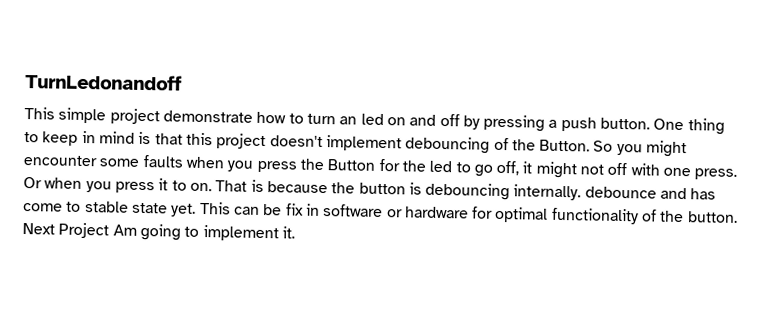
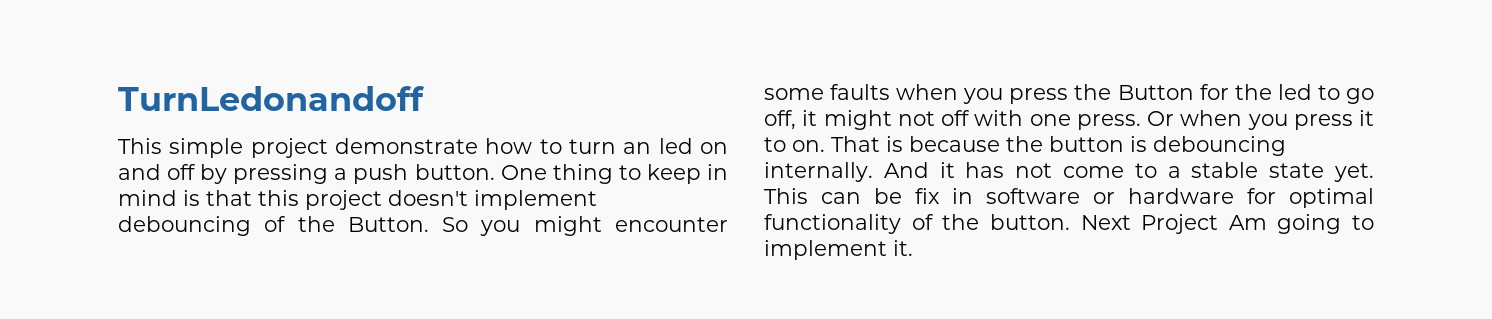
[584,186,717,200] debounce and has -> [883,162,1053,178] And it has not
(82, 206) none -> [1167,166,1181,178] a

